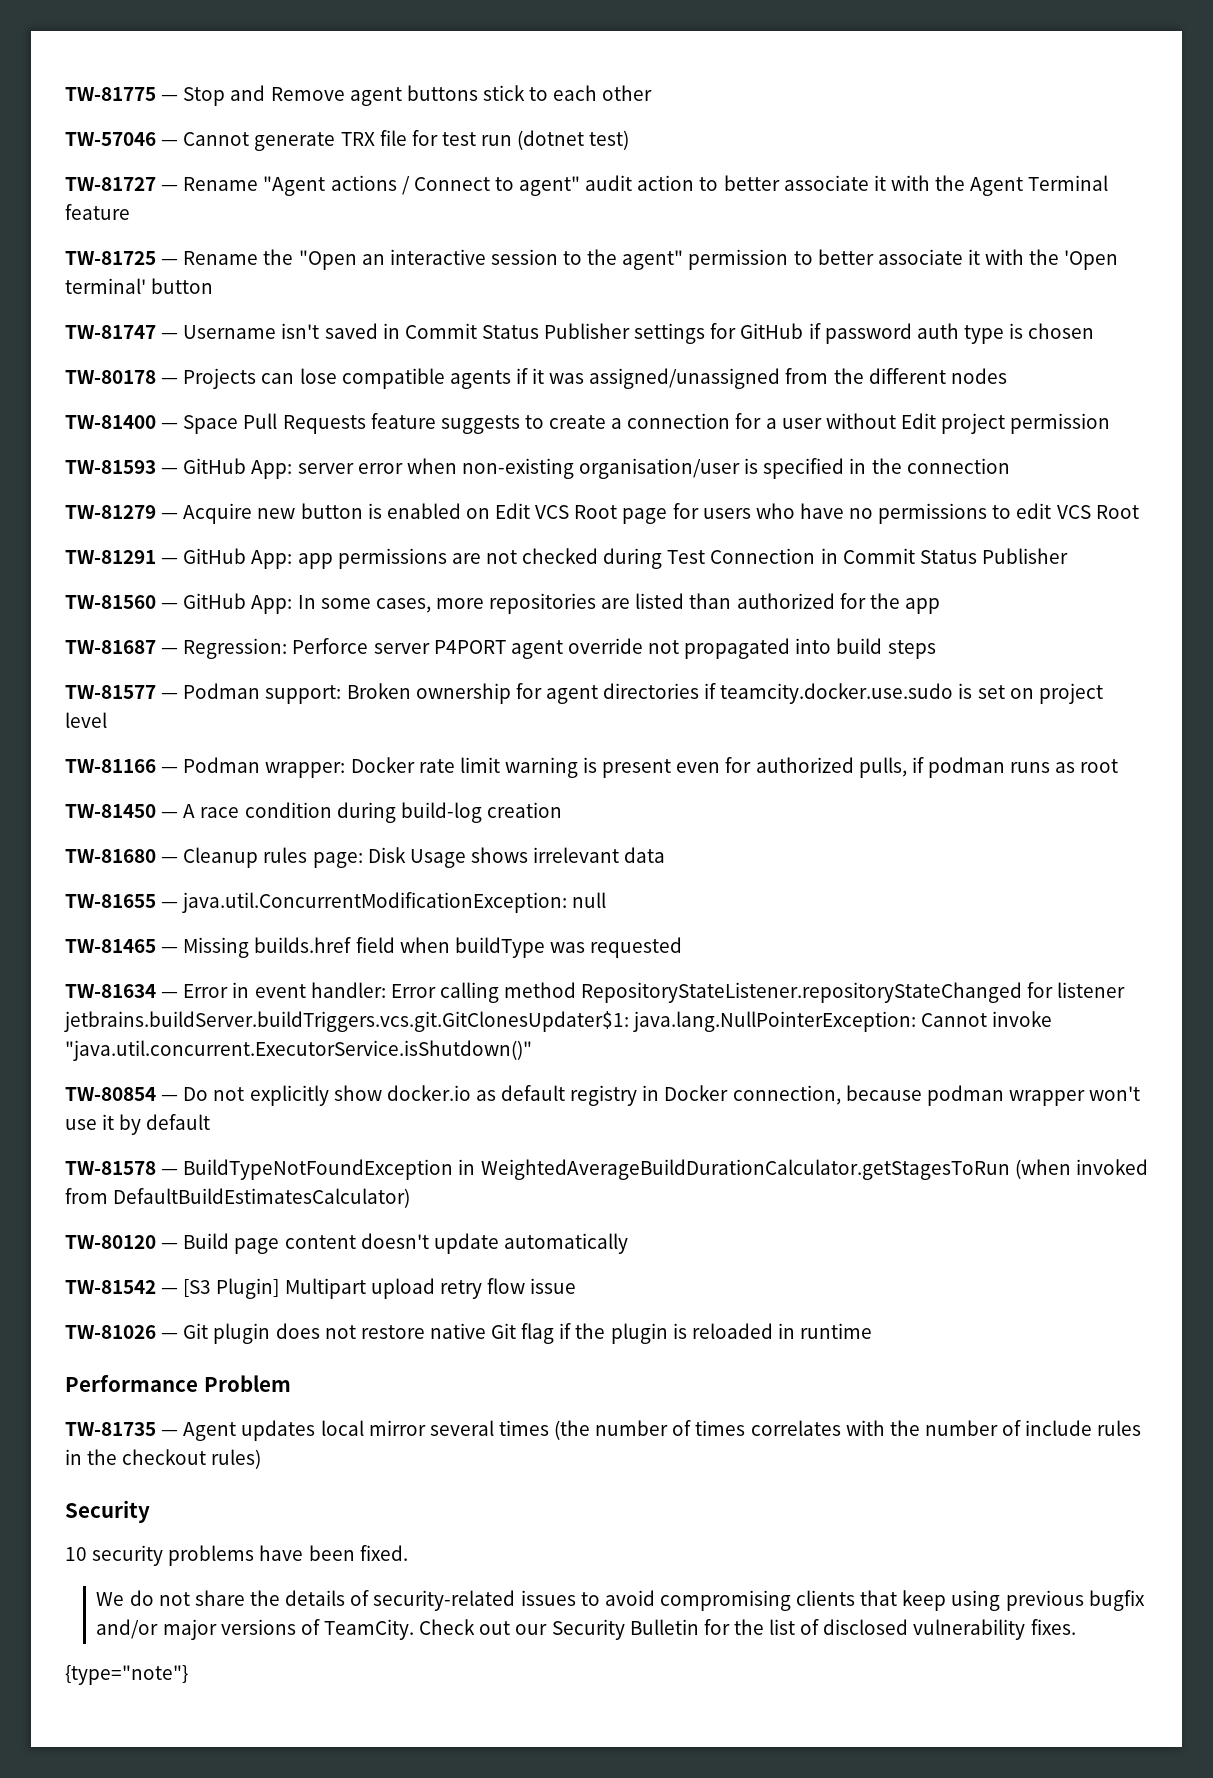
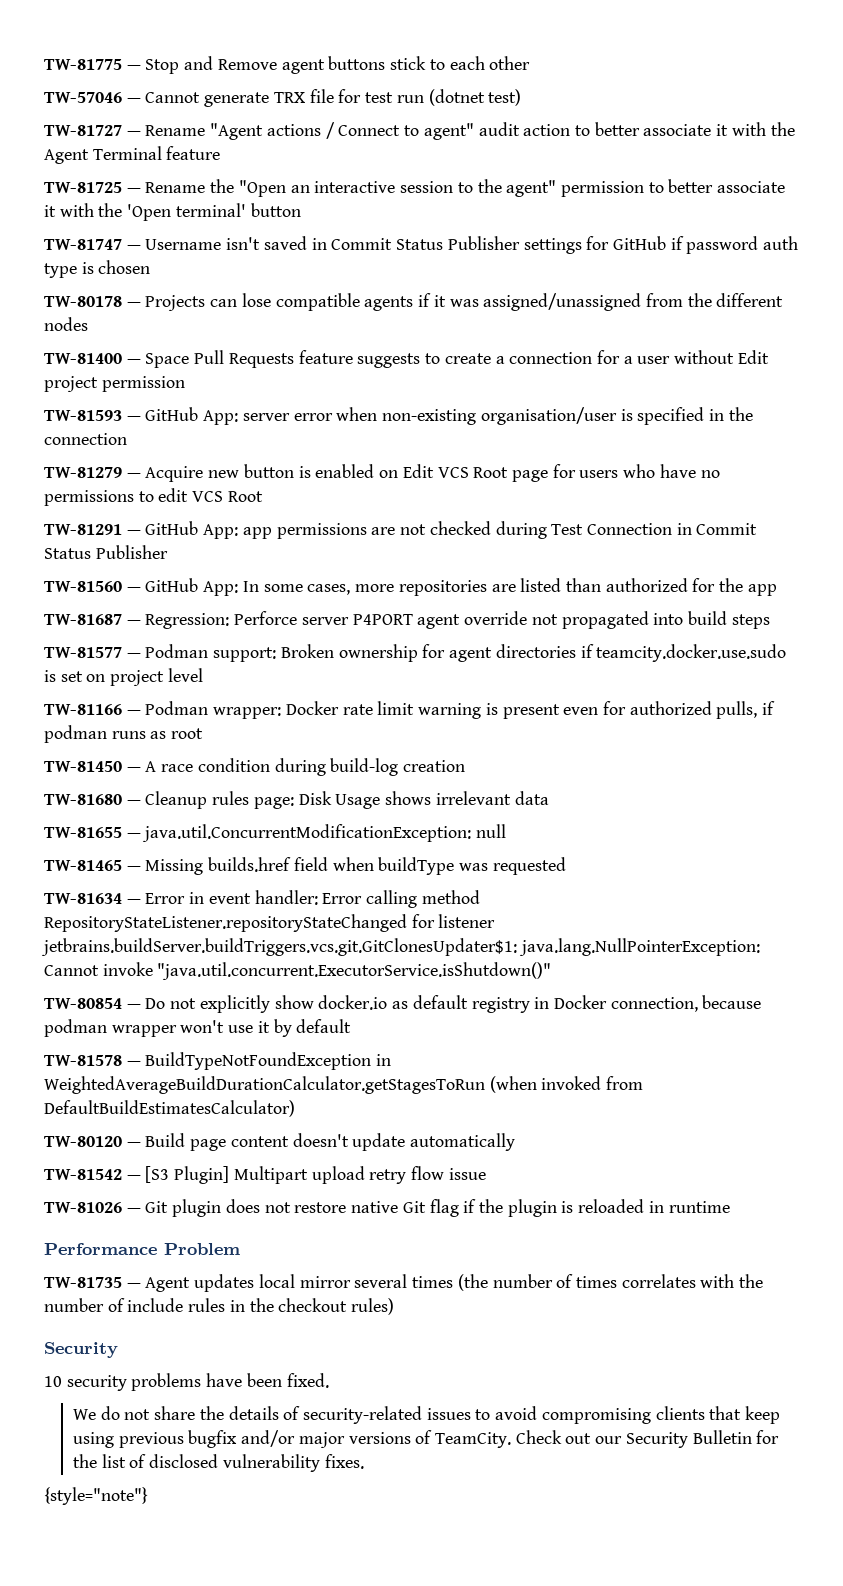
[65,1665,188,1685] {type="note"} -> [44,1487,148,1505] {style="note"}

